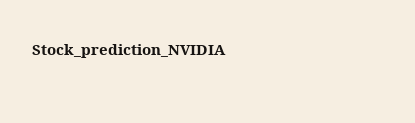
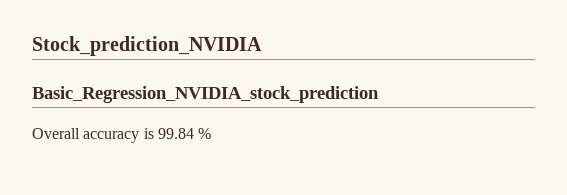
(226, 51) none -> [32,86,379,103] [32,128,212,143] // Basic_Regression_NVIDIA_stock_prediction // Overall accuracy is 99.84 %

